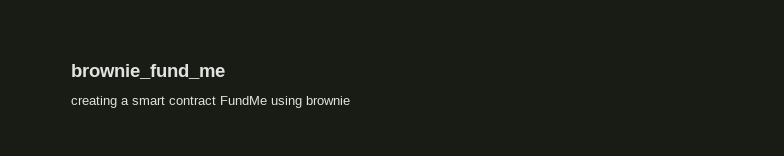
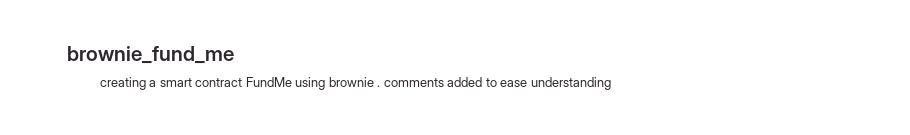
(350, 100) none -> [377,77,611,90] . comments added to ease understanding

